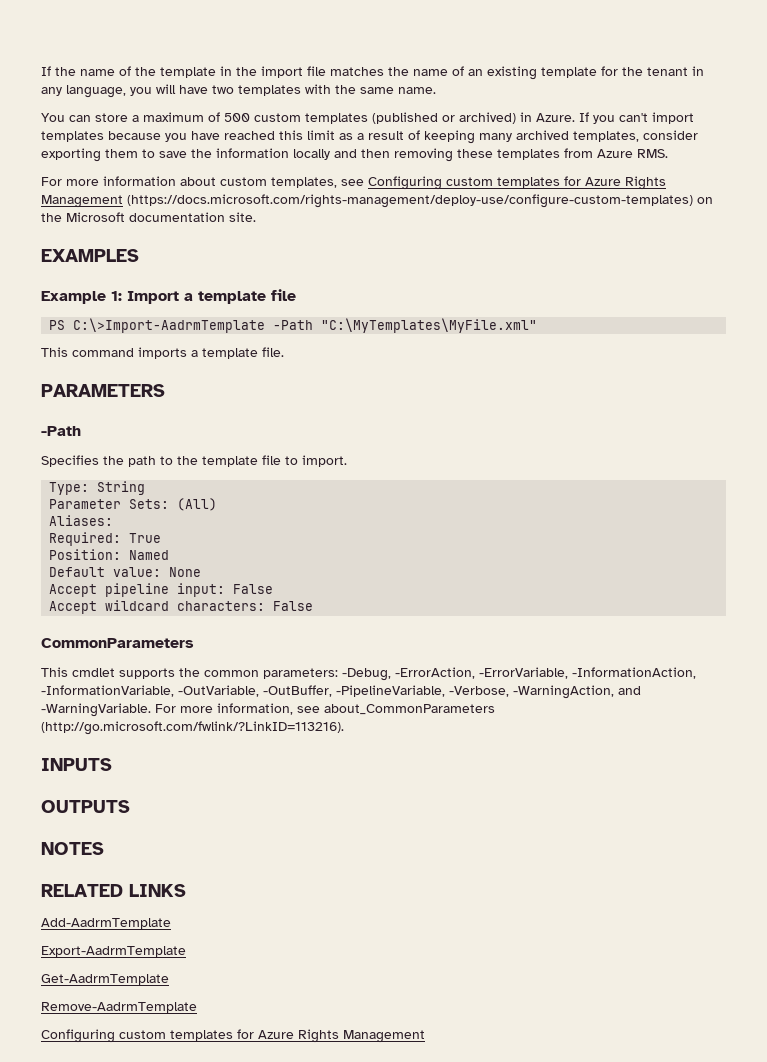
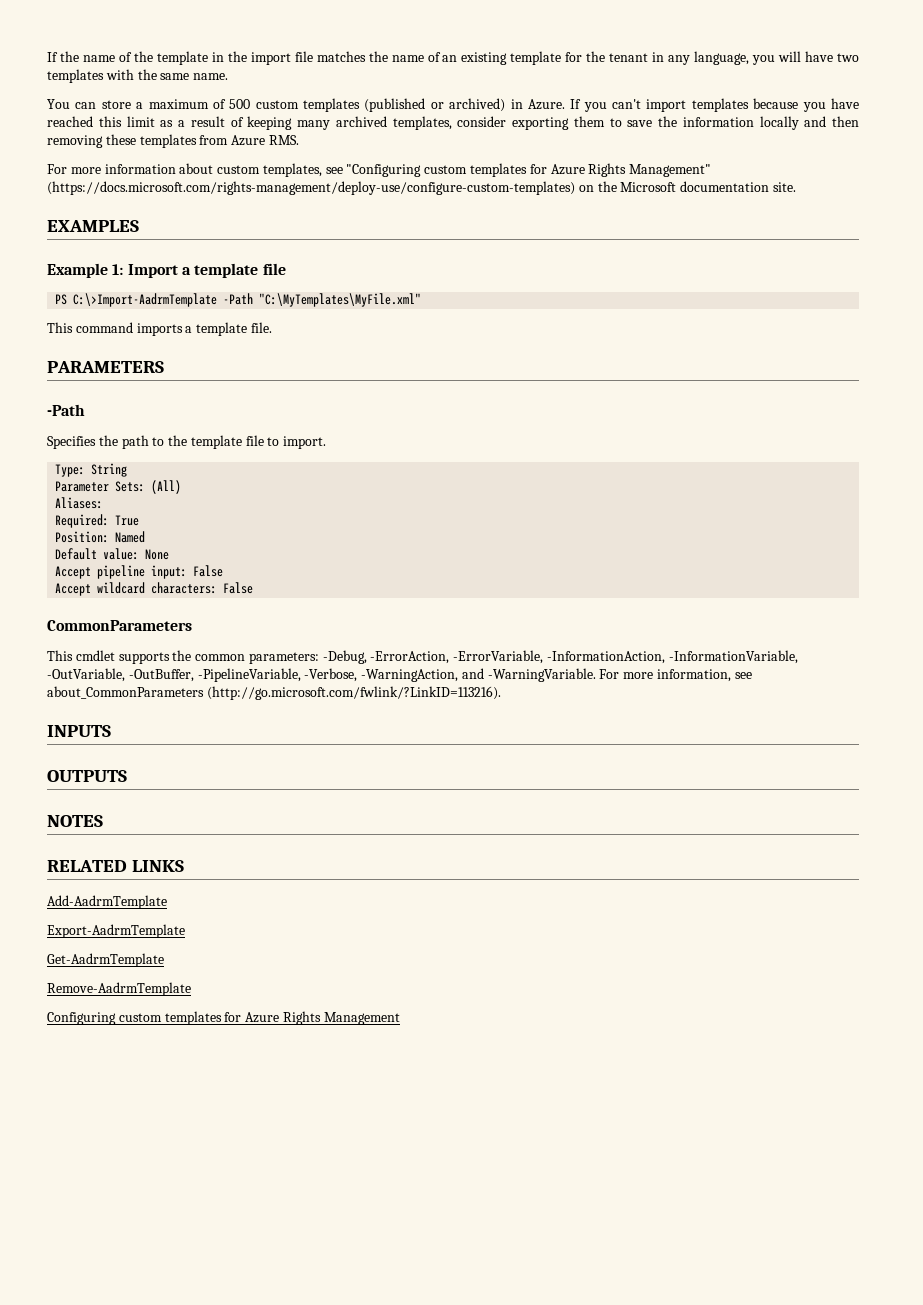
[368,176,666,190] [41,195,123,208] Configuring custom templates for Azure Rights Management -> [346,163,712,177] "Configuring custom templates for Azure Rights Management"

